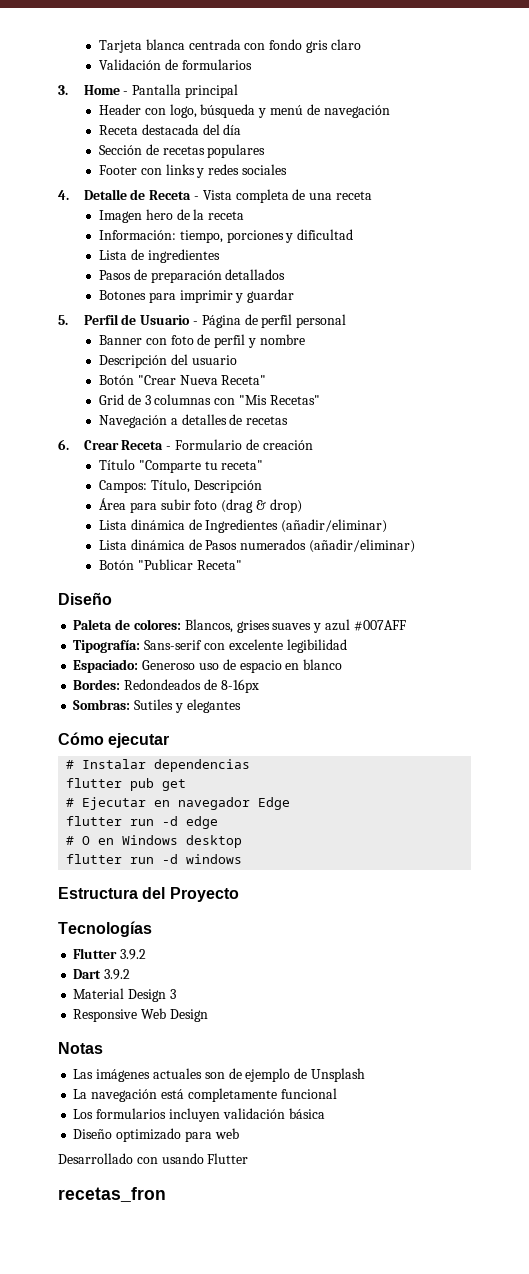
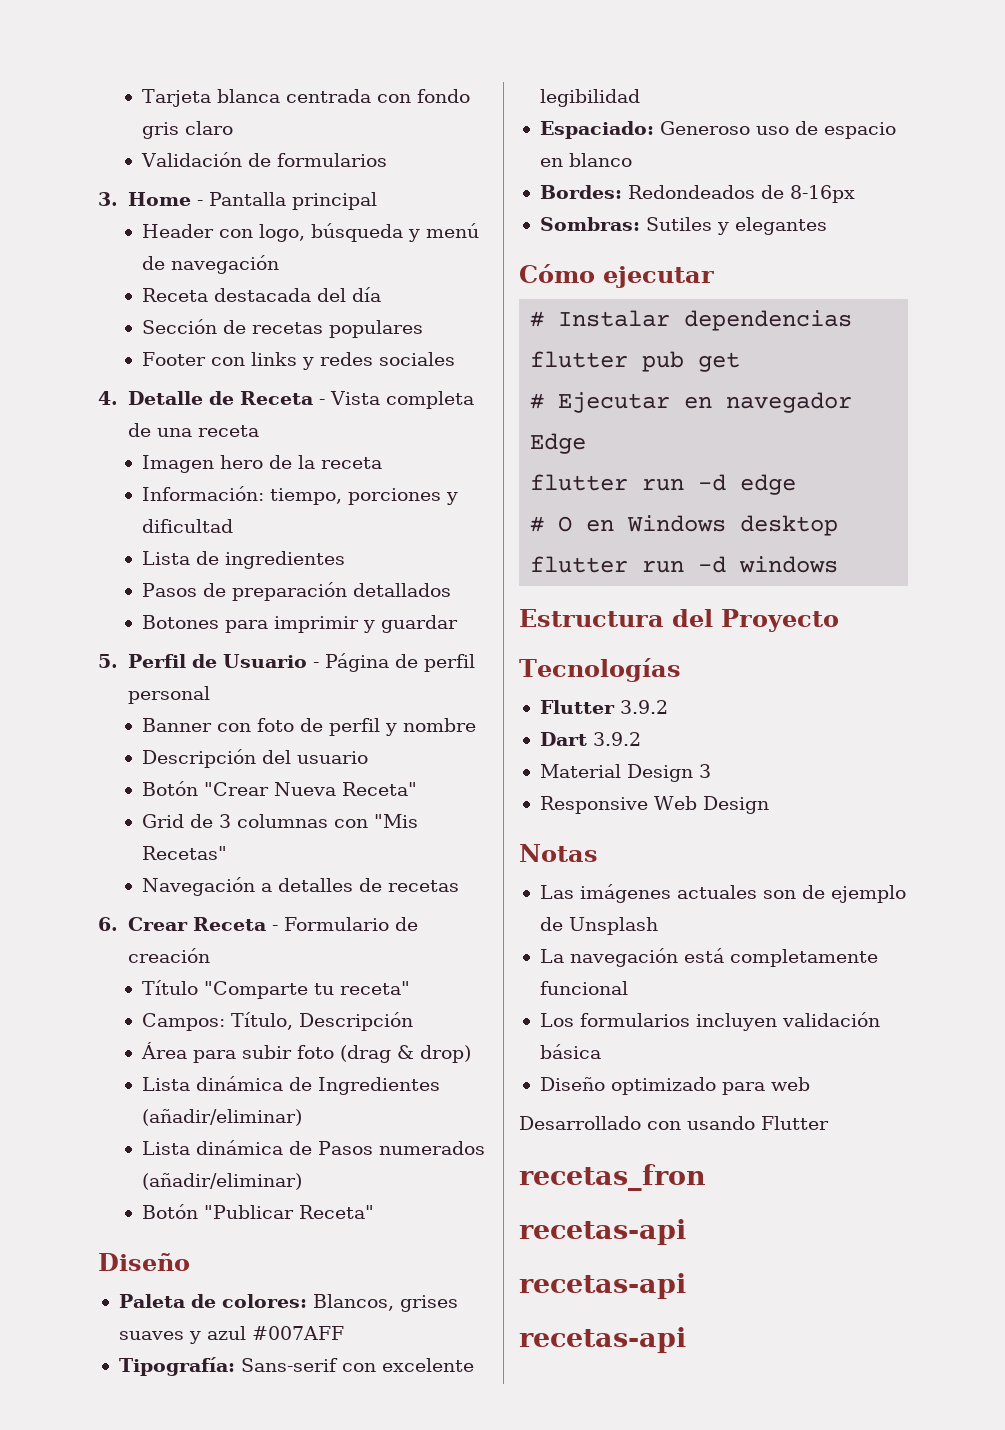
(166, 1194) none -> [519,1219,686,1245] [519,1273,686,1299] [519,1327,686,1353] // recetas-api // recetas-api // recetas-api

